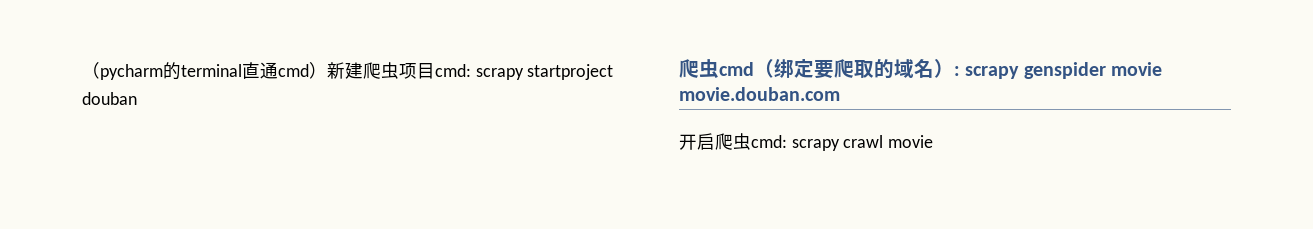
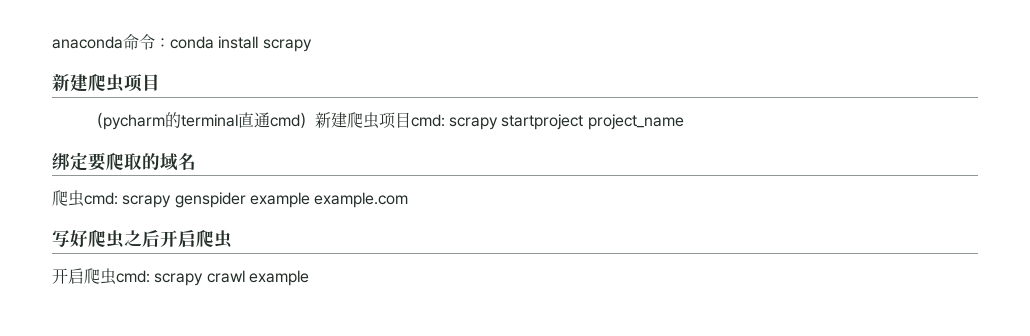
(82, 70) none -> [52,34,312,52] [52,74,160,93] anaconda命令：conda install scrapy // 新建爬虫项目 //
[82,92,137,105] [679,59,774,78] douban // 爬虫cmd（ -> [587,114,684,130] project_name //
[934,59,1162,79] [679,87,840,101] ）: scrapy genspider movie movie.douban.com -> [52,190,409,208] [52,230,233,249] // 爬虫cmd: scrapy genspider example example.com // 写好爬虫之后开启爬虫
[888,135,934,148] movie -> [248,270,309,286] example

